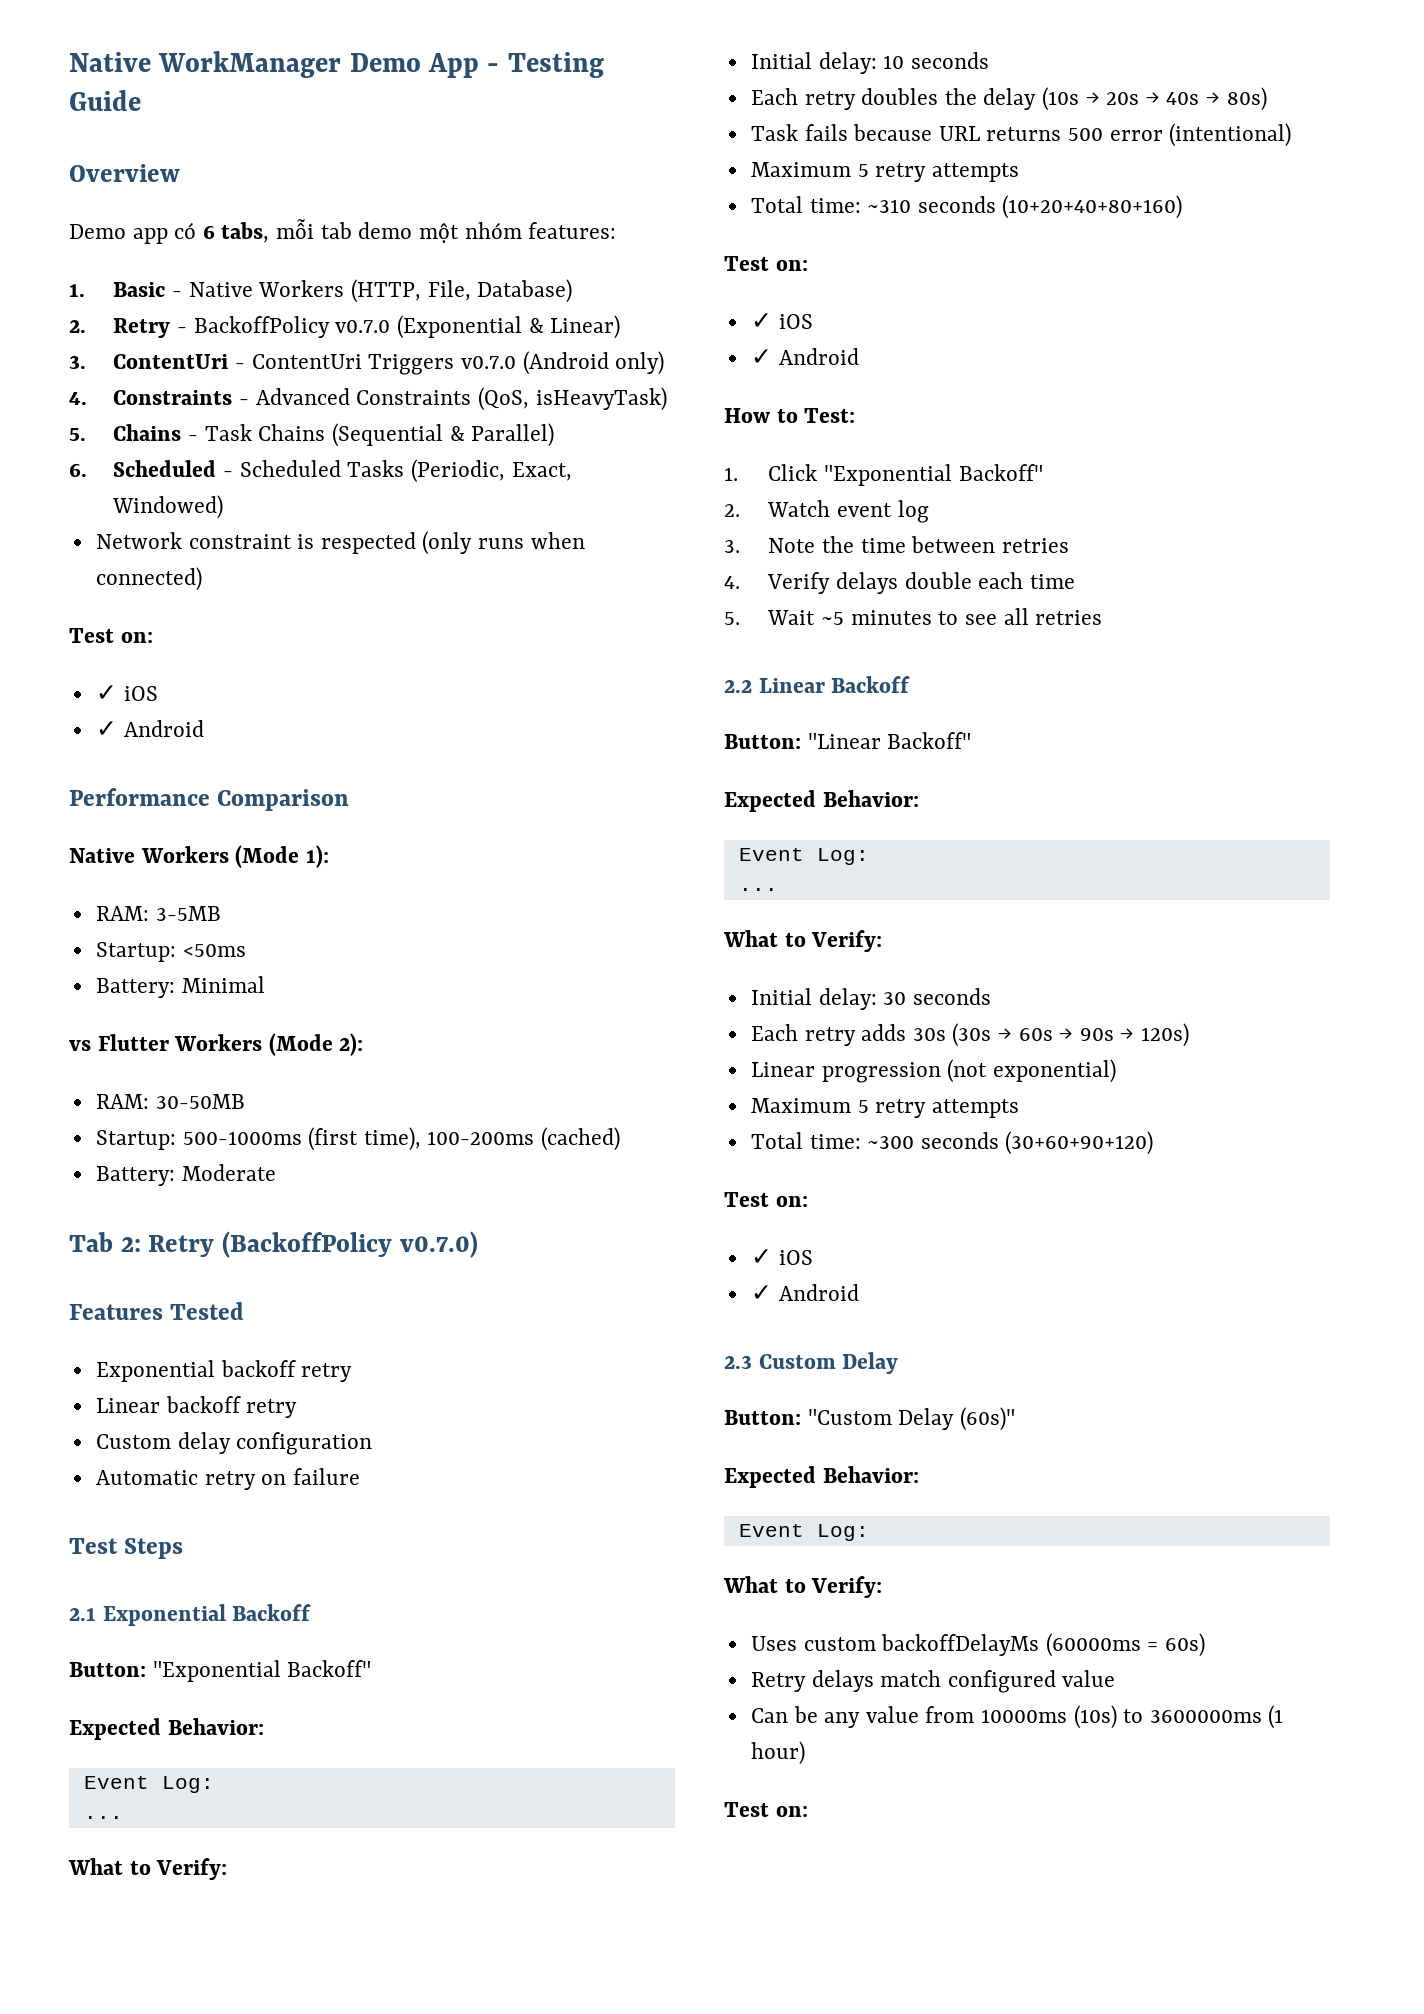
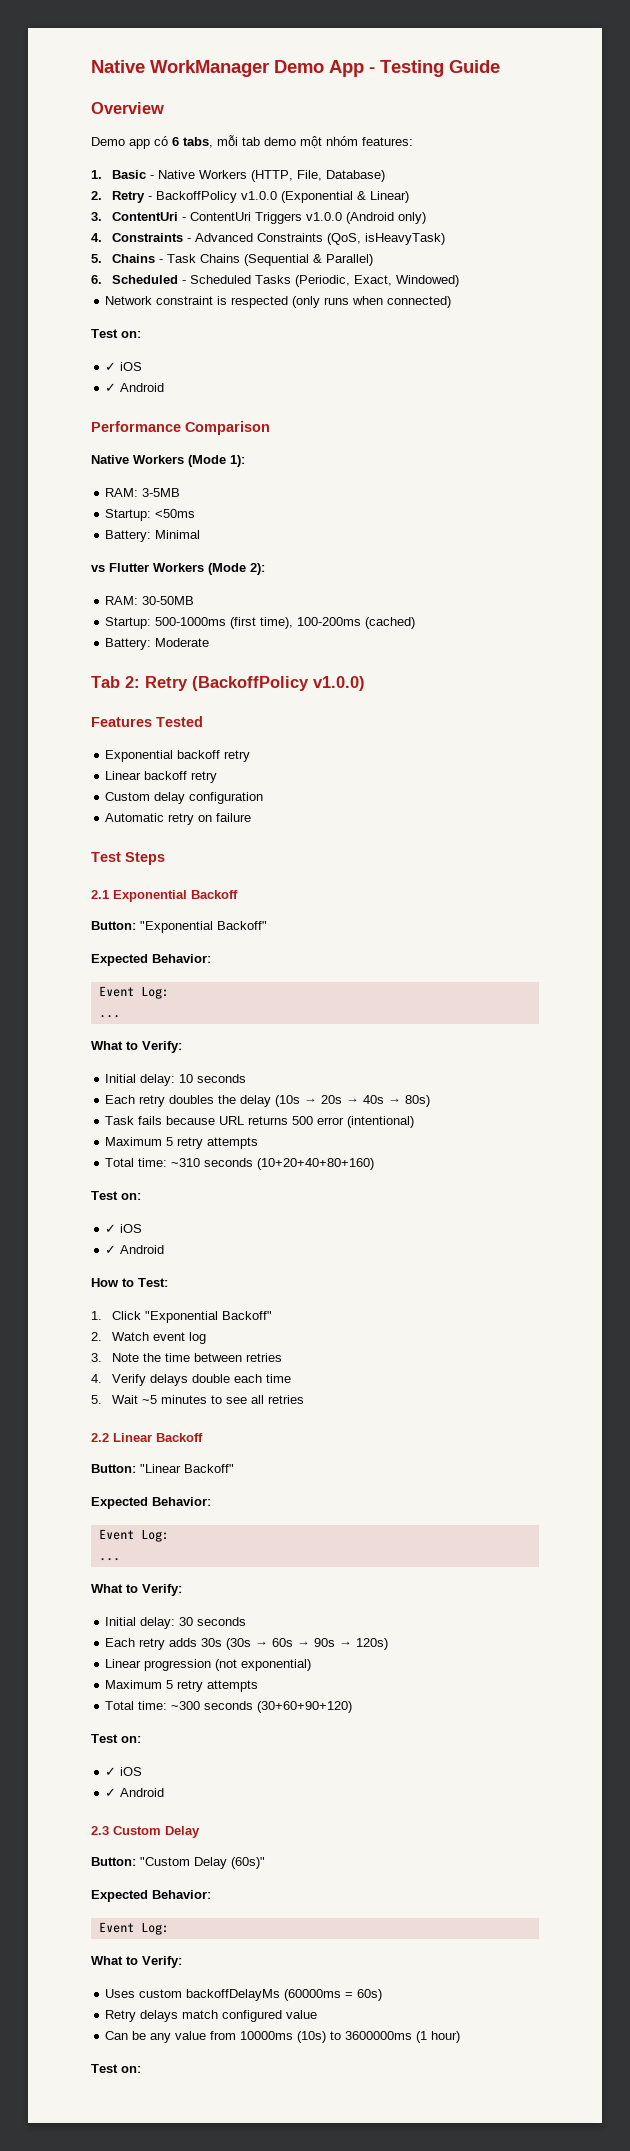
[335,320,391,333] v0.7.0 -> [240,191,277,200] v1.0.0
[460,356,516,369] v0.7.0 -> [305,212,342,221] v1.0.0
[399,1231,478,1258] v0.7.0) -> [313,676,365,691] v1.0.0)

